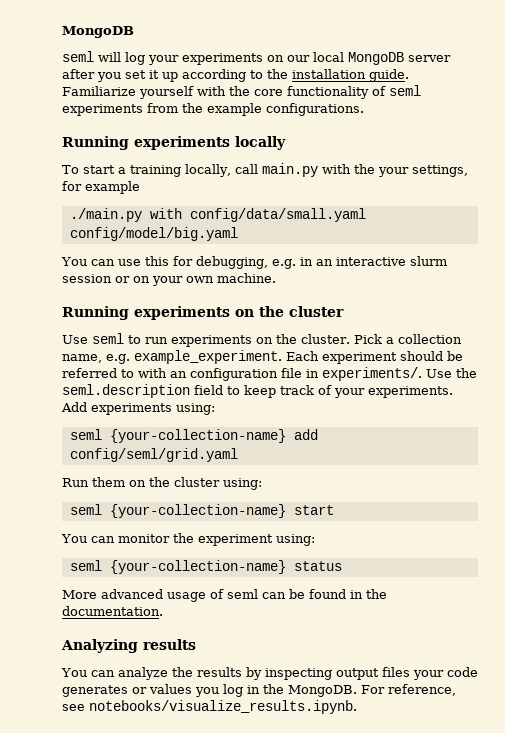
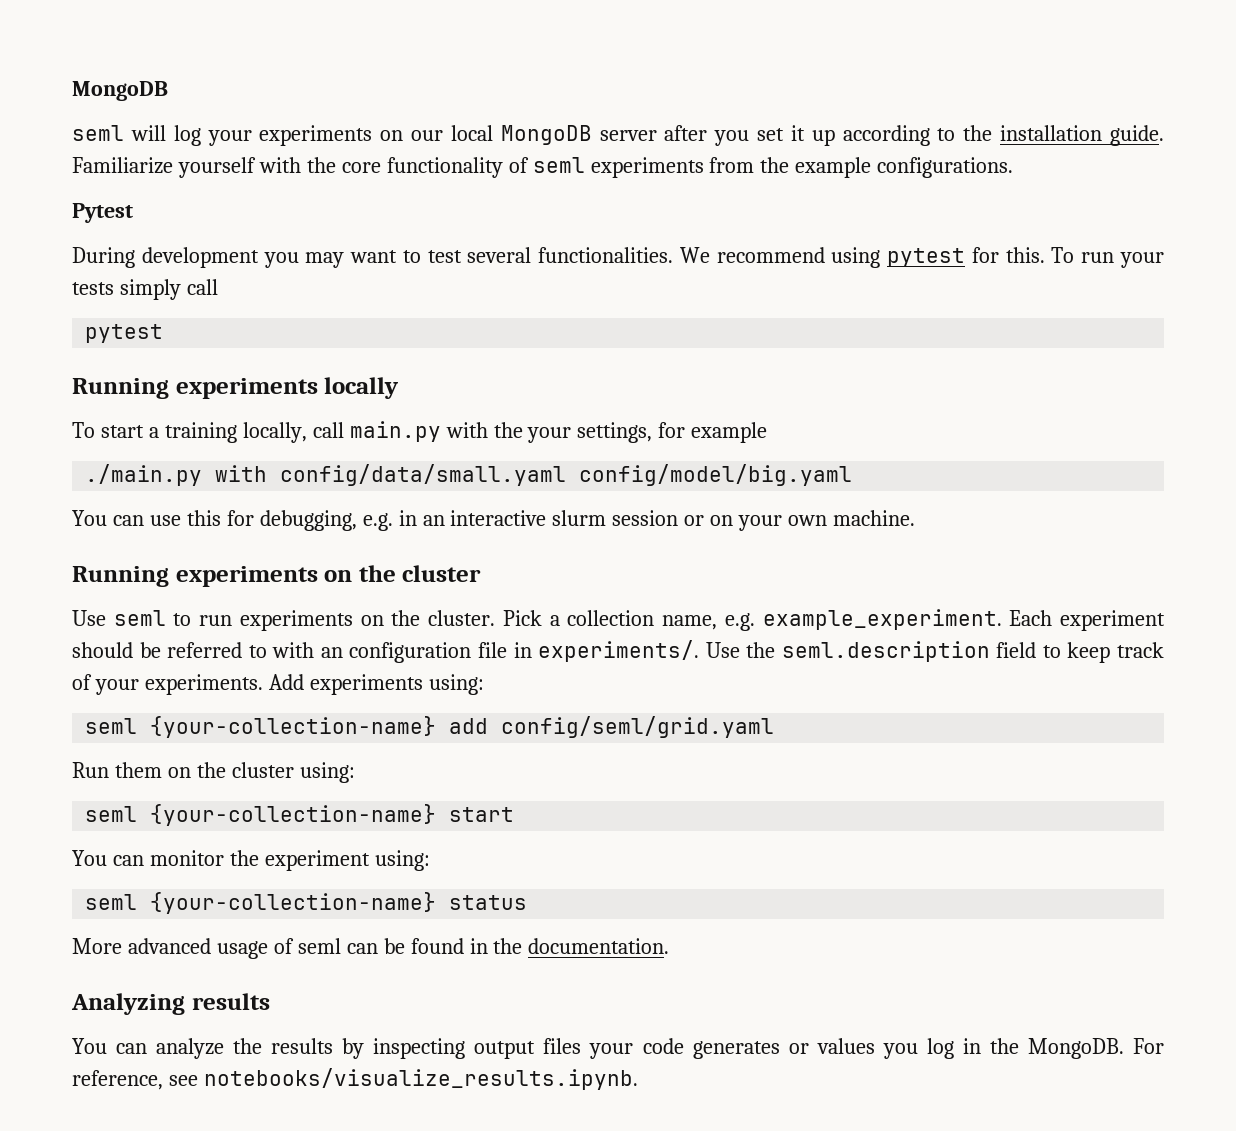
(364, 109) none -> [72,203,133,223] [72,247,1164,268] [72,279,218,300] [85,324,164,343] // Pytest // During development you may want to test several functionalities. We recommend using pytest for this. To run your tests simply call // pytest

